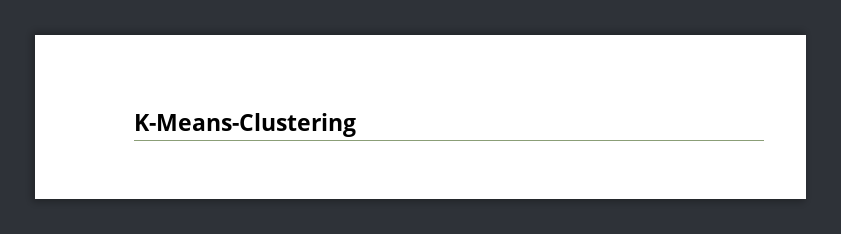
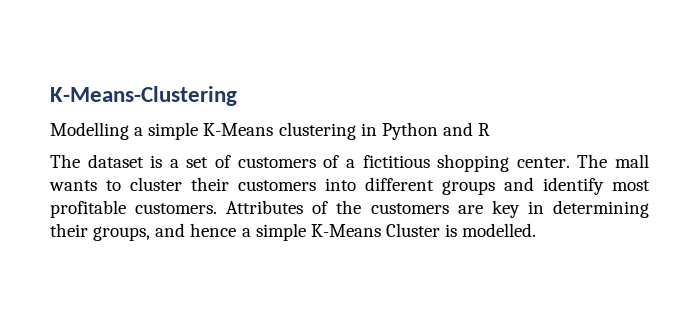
(356, 125) none -> [50,122,491,140] [50,154,649,172] [49,177,650,195] [50,200,650,218] [50,223,537,241] // Modelling a simple K-Means clustering in Python and R // The dataset is a set of customers of a fictitious shopping center. The mall wants to cluster their customers into different groups and identify most profitable customers. Attributes of the customers are key in determining their groups, and hence a simple K-Means Cluster is modelled.

